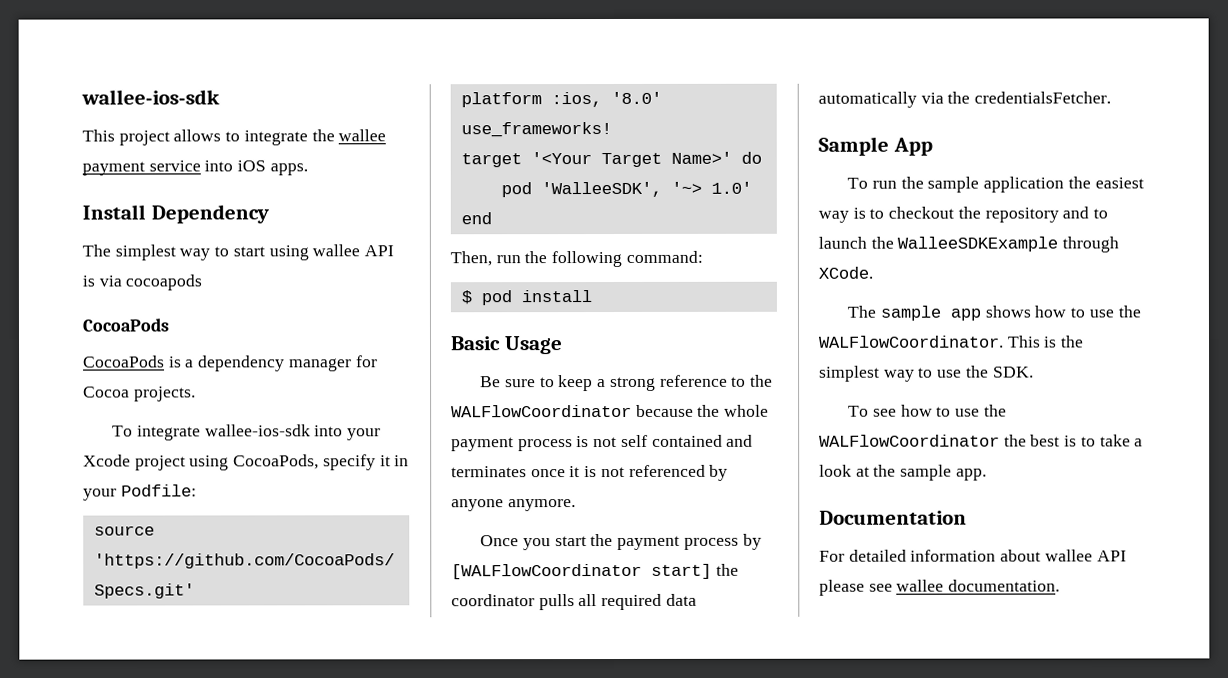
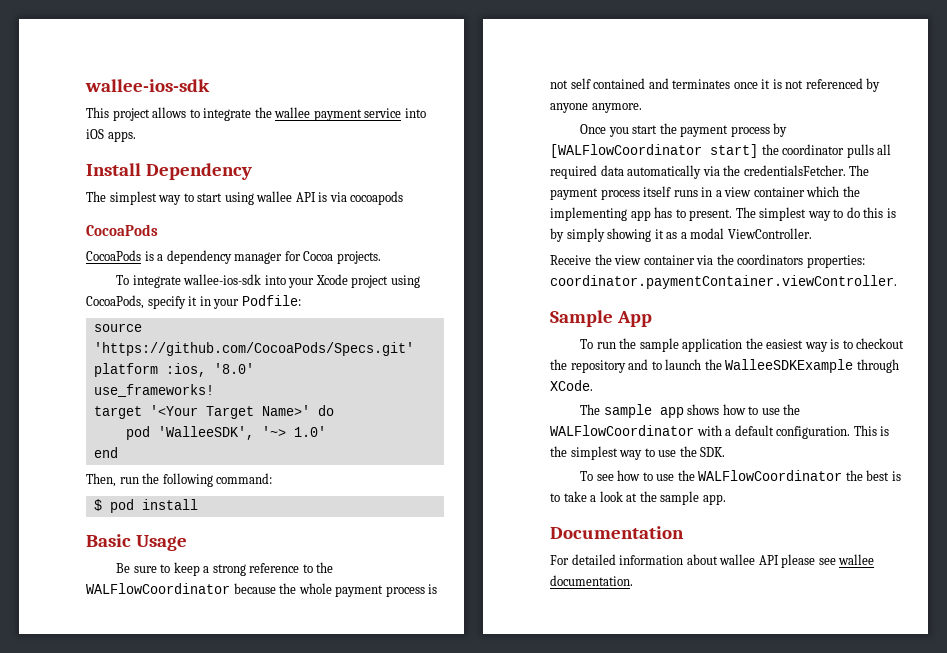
(1112, 97) none -> [849,165,870,176] [550,186,860,200] [550,207,896,221] [550,228,812,242] [550,254,865,268] [550,275,897,289] The payment process itself runs in a view container which the implementing app has to present. The simplest way to do this is by simply showing it as a modal ViewController. // Receive the view container via the coordinators properties: coordinator.paymentContainer.viewController.
[818,335,1004,348] WALFlowCoordinator. -> [550,425,851,439] WALFlowCoordinator with a default configuration.

